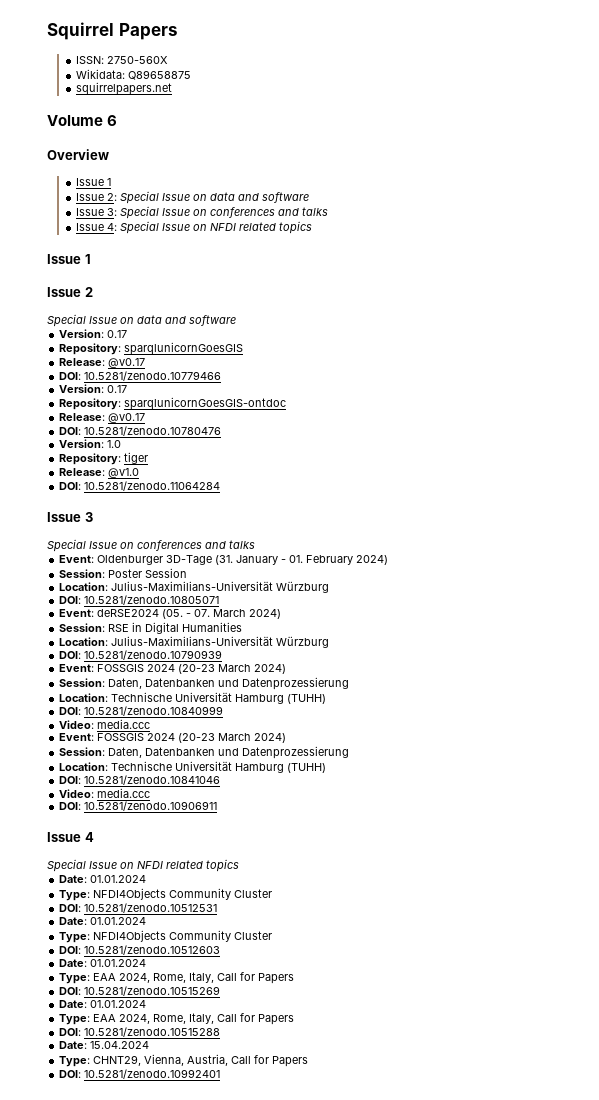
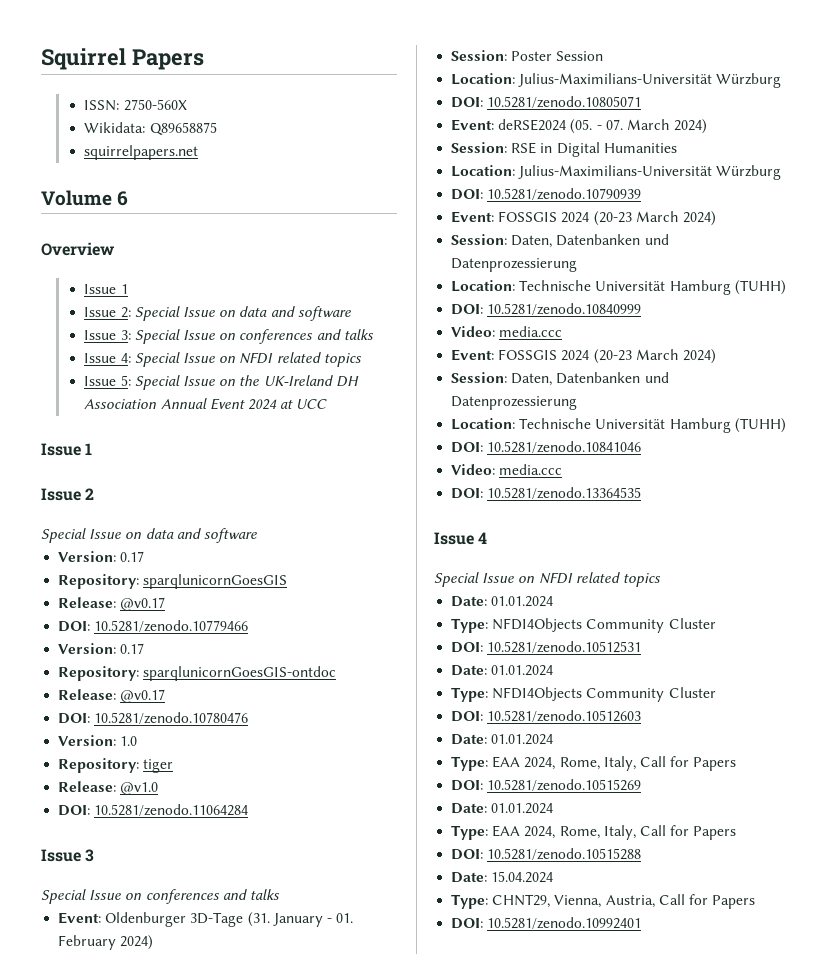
(313, 227) none -> [84,375,359,390] [84,398,328,410] // Issue 5: Special Issue on the UK-Ireland DH Association Annual Event 2024 at UCC
[84,801,218,811] 10.5281/zenodo.10906911 -> [487,487,642,499] 10.5281/zenodo.13364535

